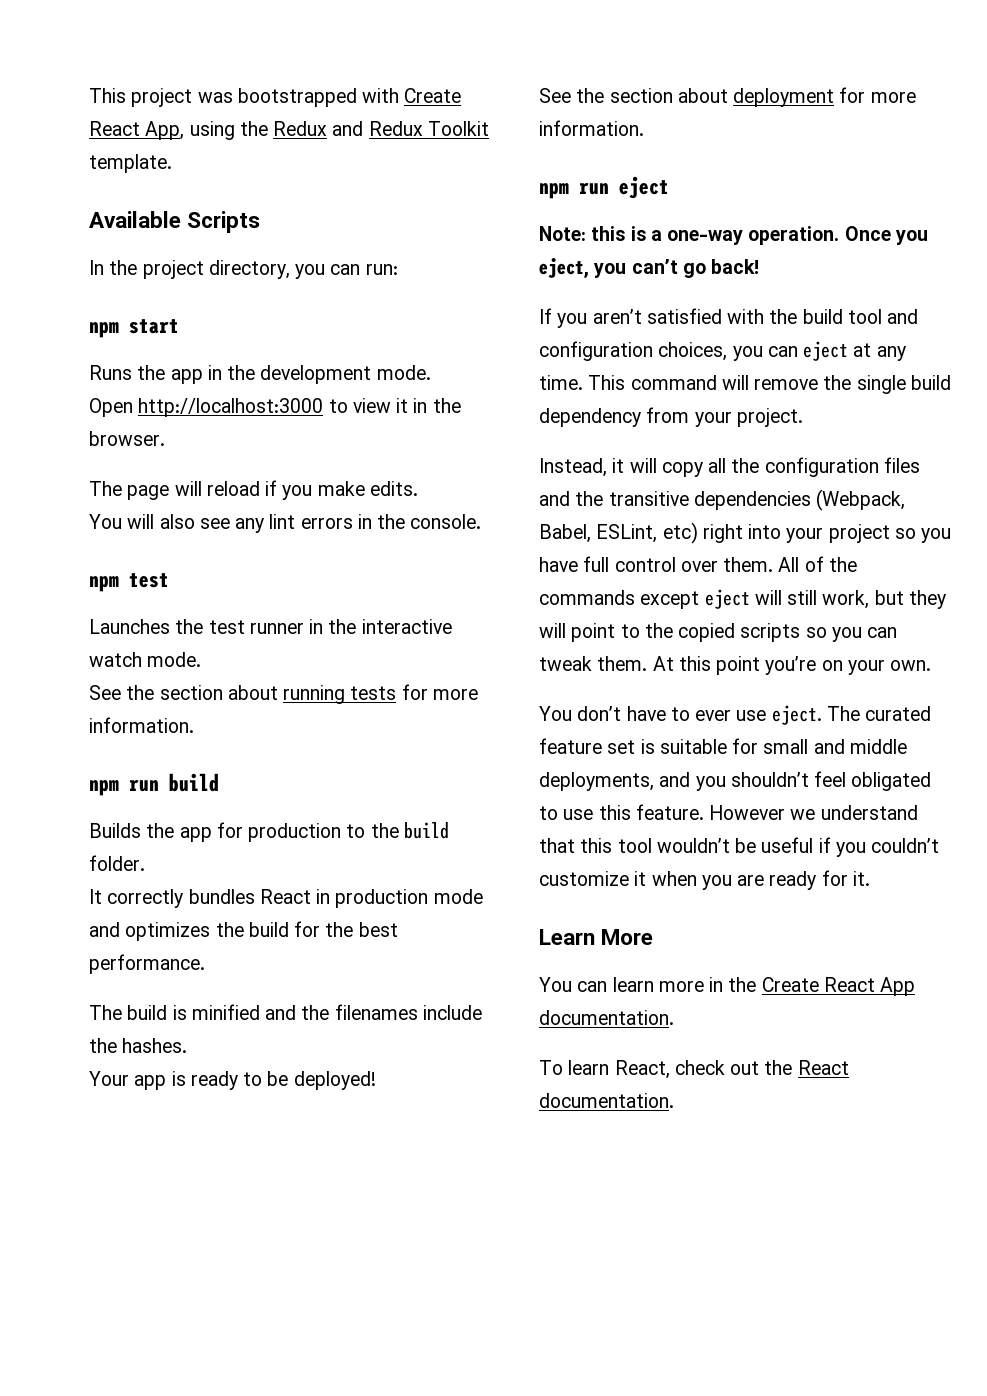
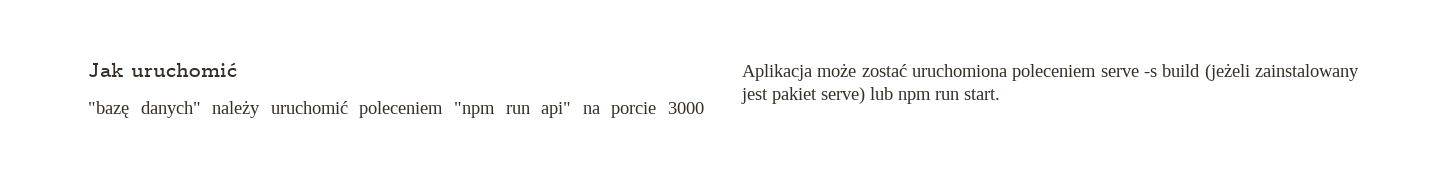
[89,88,462,107] [89,121,489,140] [89,154,172,173] [89,211,261,233] [89,260,398,279] [89,319,179,338] [89,365,431,384] [89,398,461,417] [89,431,165,446] [89,480,418,500] [89,514,482,533] [89,573,169,592] [89,619,452,634] [89,652,202,667] [89,684,478,704] [89,717,194,733] [89,773,219,796] [89,822,449,842] [89,855,145,871] [89,889,483,908] [89,921,398,941] [89,954,205,974] [89,1004,482,1020] [89,1038,188,1053] [89,1071,376,1090] [539,87,916,107] [539,120,644,136] [539,176,669,199] [539,226,928,245] [539,258,760,278] [539,308,919,328] [539,341,906,361] [539,375,951,394] [539,407,803,427] [539,457,920,477] [539,489,906,511] [539,522,952,544] [539,556,857,572] [539,589,946,609] [539,623,898,642] [539,656,932,675] [539,705,932,725] [539,738,907,754] [539,771,932,791] [539,804,918,820] [539,837,940,857] [539,870,870,890] [539,929,654,945] [539,977,916,996] [539,1010,674,1025] [539,1060,849,1079] [539,1093,674,1108] This project was bootstrapped with Create React App, using the Redux and Redux Toolkit template. // Available Scripts // In the project directory, you can run: // npm start // Runs the app in the development mode. // Open http://localhost:3000 to view it in the browser. // The page will reload if you make edits. // You will also see any lint errors in the console. // npm test // Launches the test runner in the interactive watch mode. // See the section about running tests for more information. // npm run build // Builds the app for production to the build folder. // It correctly bundles React in production mode and optimizes the build for the best performance. // The build is minified and the filenames include the hashes. // Your app is ready to be deployed! // See the section about deployment for more information. // npm run eject // Note: this is a one-way operation. Once you eject, you can’t go back! // If you aren’t satisfied with the build tool and configuration choices, you can eject at any time. This command will remove the single build dependency from your project. // Instead, it will copy all the configuration files and the transitive dependencies (Webpack, Babel, ESLint, etc) right into your project so you have full control over them. All of the commands except eject will still work, but they will point to the copied scripts so you can tweak them. At this point you’re on your own. // You don’t have to ever use eject. The curated feature set is suitable for small and middle deployments, and you shouldn’t feel obligated to use this feature. However we understand that this tool wouldn’t be useful if you couldn’t customize it when you are ready for it. // Learn More // You can learn more in the Create React App documentation. // To learn React, check out the React documentation. -> [88,63,237,77] [88,100,705,118] [742,63,1359,81] [741,87,1000,104] Jak uruchomić // "bazę danych" należy uruchomić poleceniem "npm run api" na porcie 3000 Aplikacja może zostać uruchomiona poleceniem serve -s build (jeżeli zainstalowany jest pakiet serve) lub npm run start.

